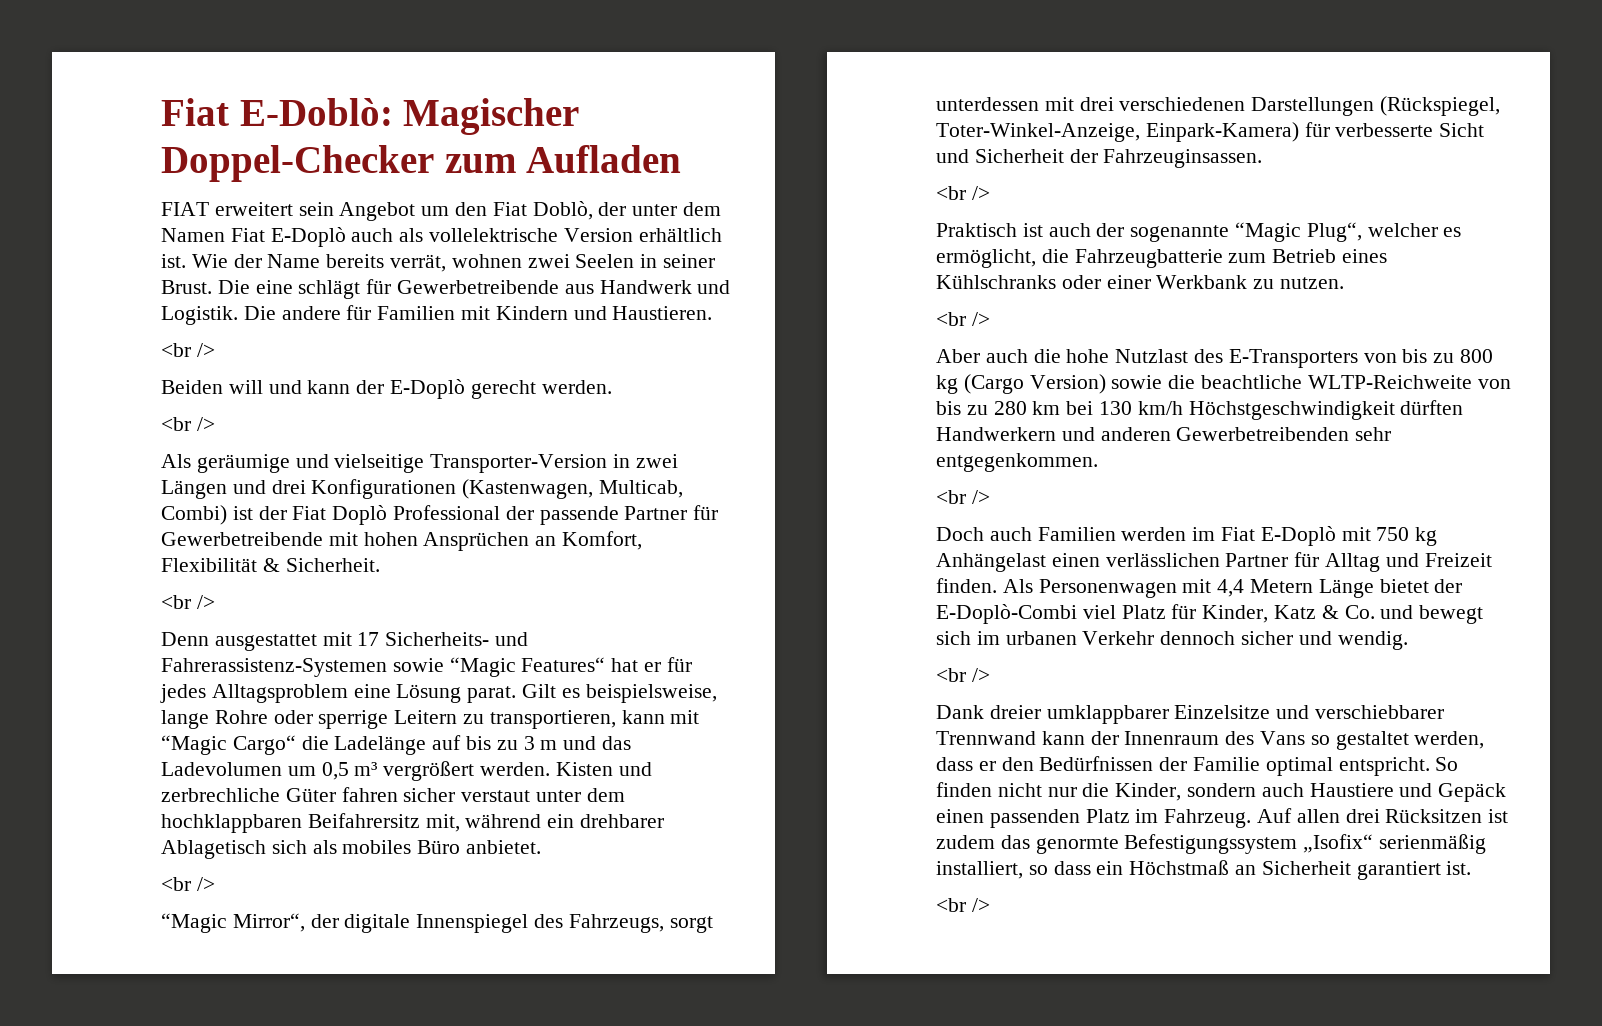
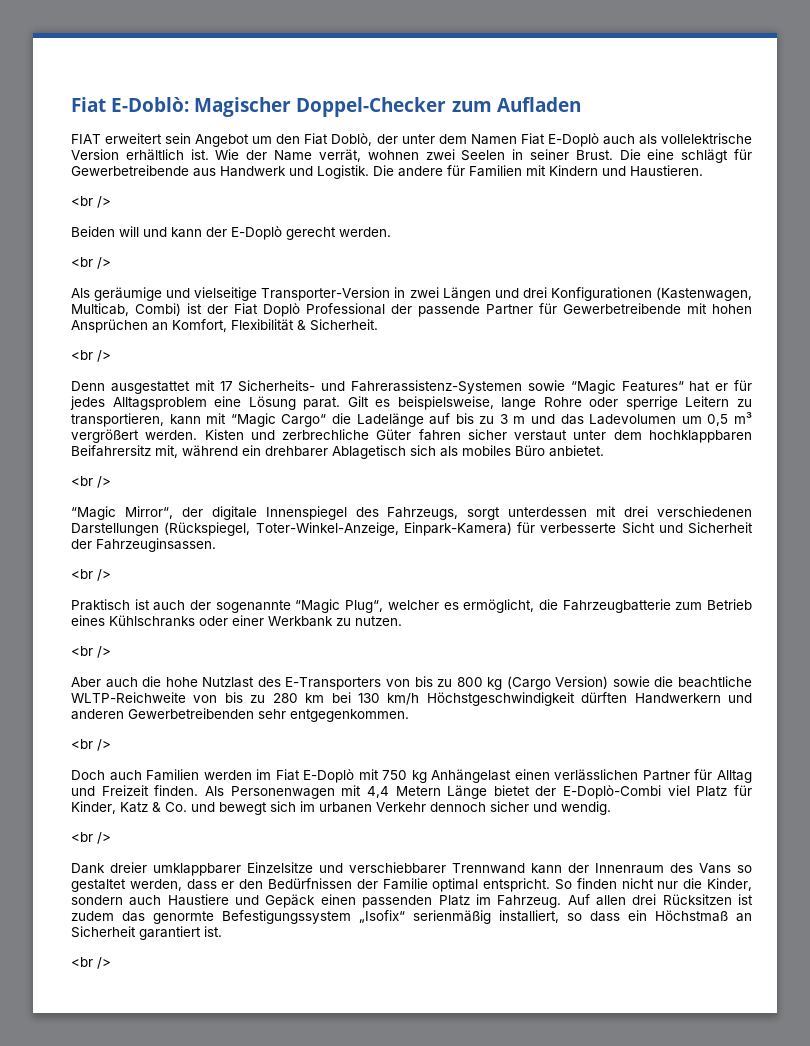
[326,254,385,268] bereits -> (313, 155) none

